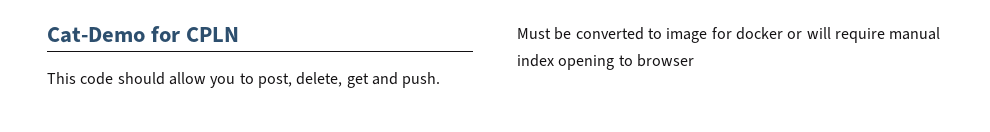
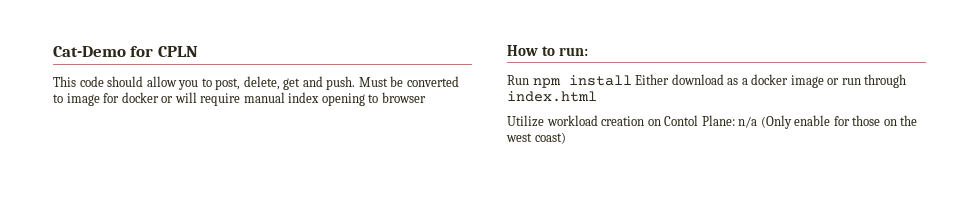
(694, 60) none -> [507,45,589,56] [507,74,907,88] [507,91,597,102] [507,115,918,129] [506,132,566,144] // How to run: // Run npm install Either download as a docker image or run through index.html // Utilize workload creation on Contol Plane: n/a (Only enable for those on the west coast)

